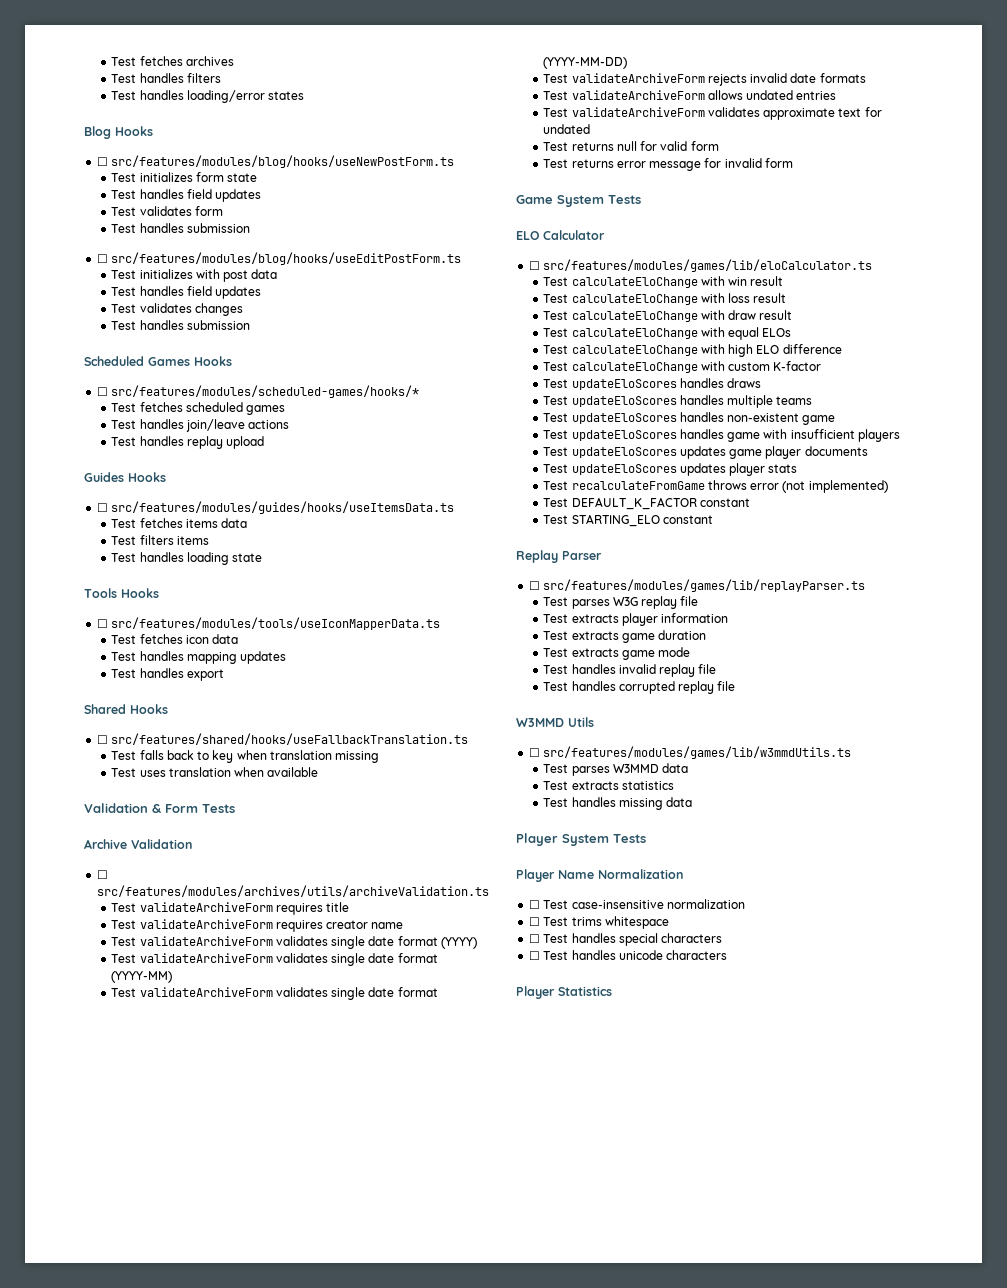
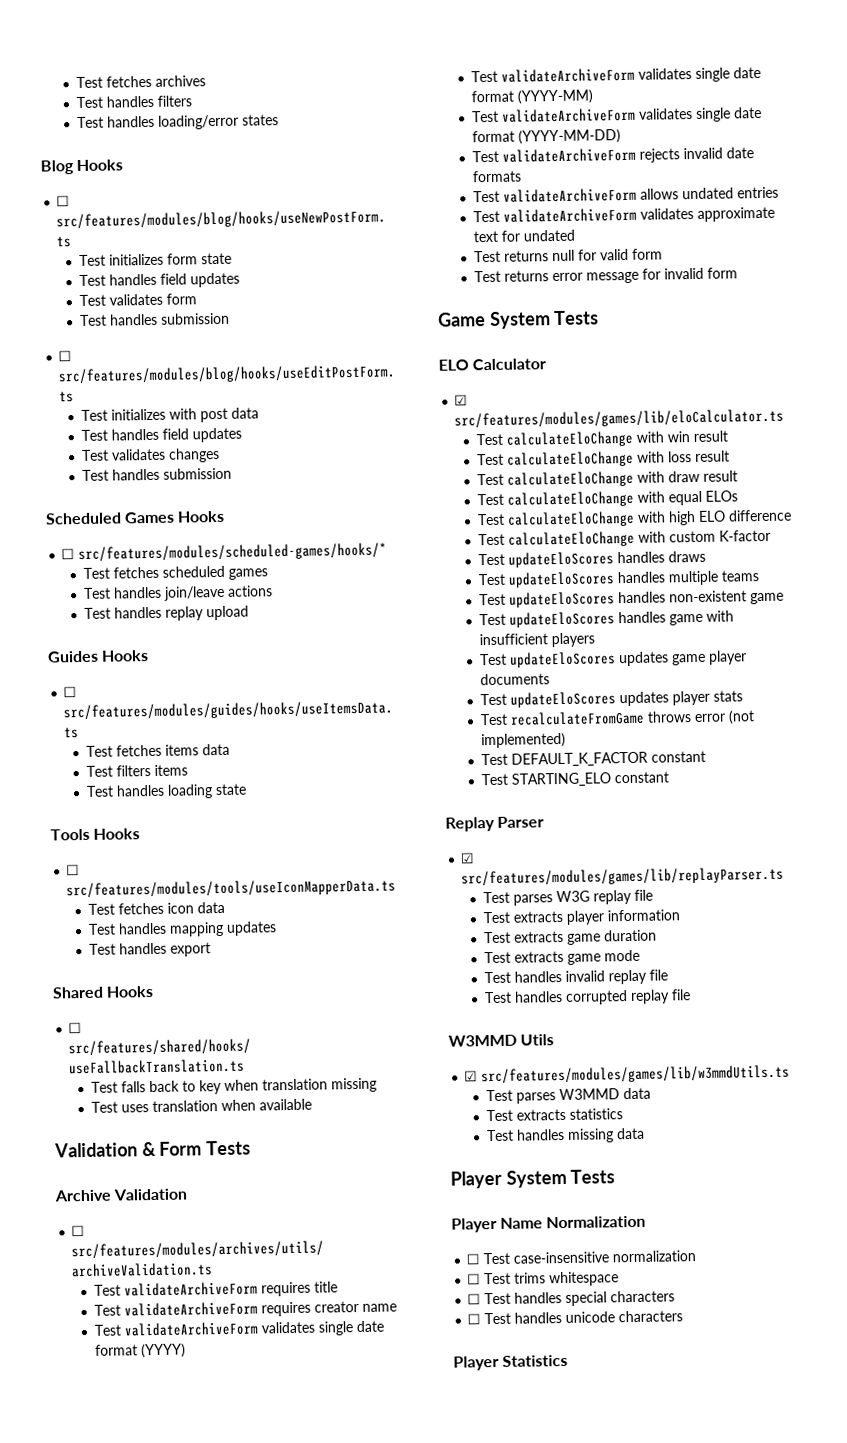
[529,261,541,270] ☐ -> [454,394,469,406] ☑
[529,581,541,590] ☐ -> [460,852,476,864] ☑
[529,748,541,757] ☐ -> [464,1070,479,1082] ☑

